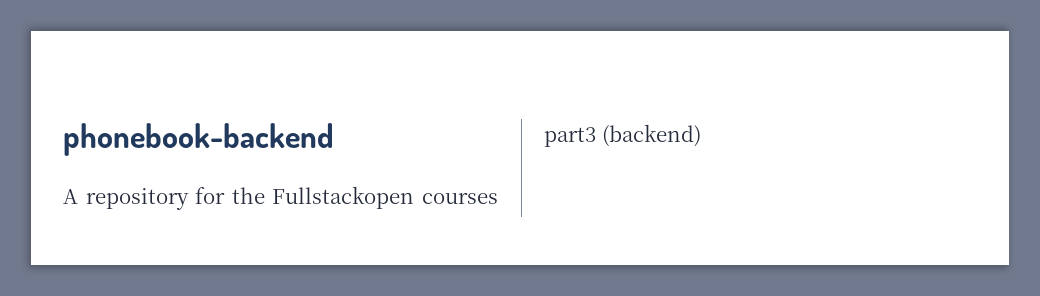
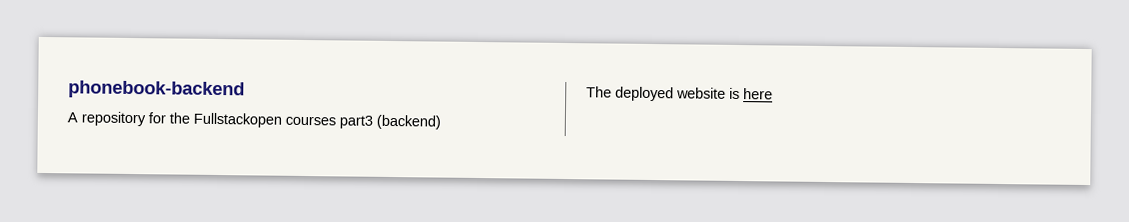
(701, 135) none -> [586,86,773,102] // The deployed website is here

